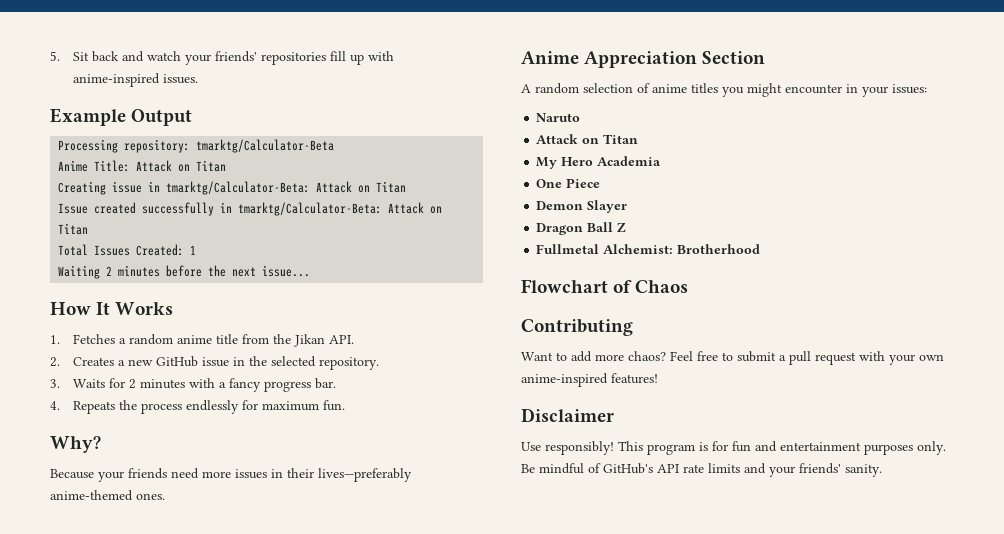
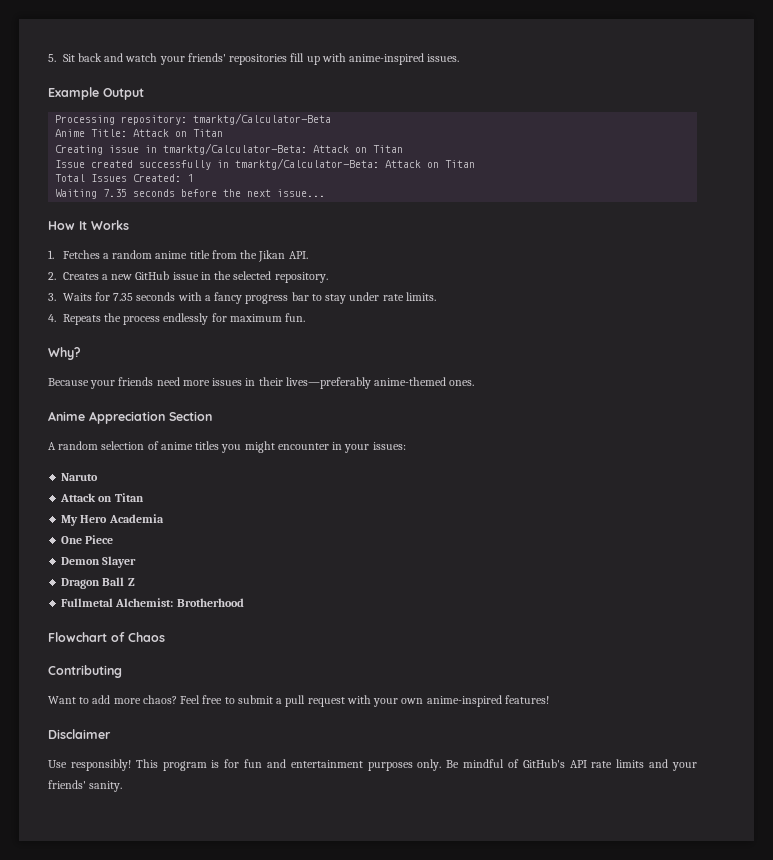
[106,265,161,277] 2 minutes -> [103,189,176,197] 7.35 seconds
[129,379,186,389] 2 minutes -> [113,292,176,301] 7.35 seconds
[315,378,337,389] bar. -> [291,292,436,304] bar to stay under rate limits.

